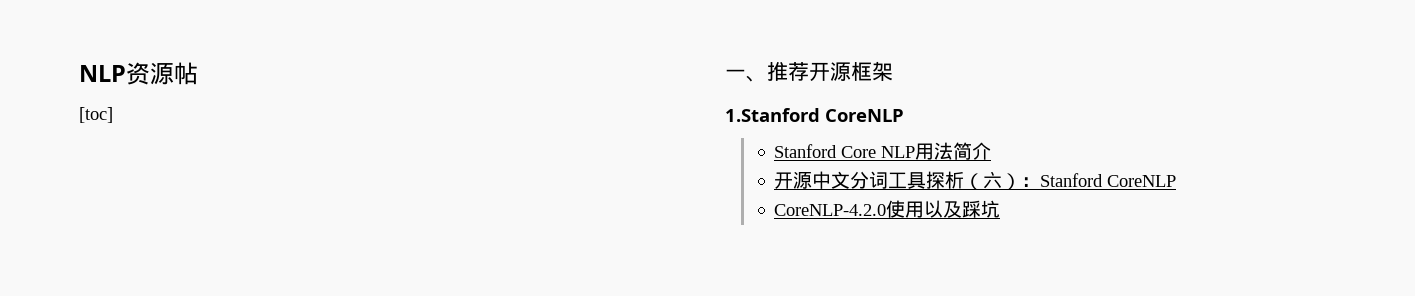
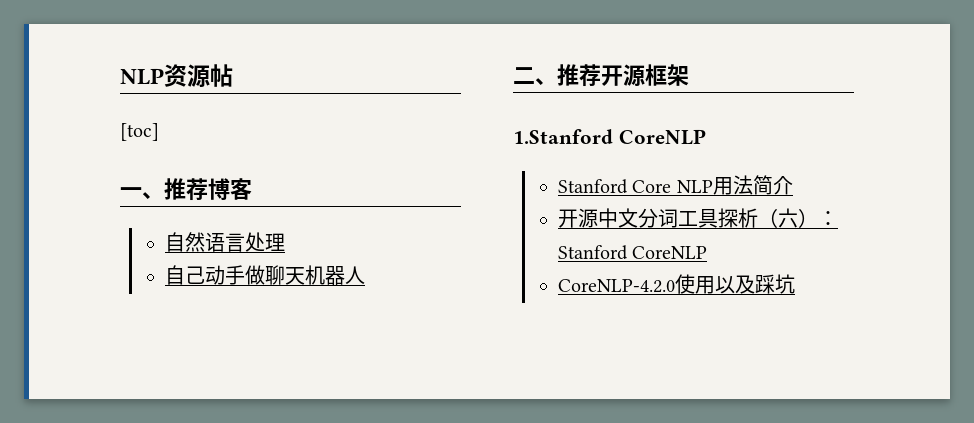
(809, 71) none -> [208,178,252,200] [164,232,285,252] [164,265,365,285] [513,64,601,87] 博客 // 自然语言处理 // 自己动手做聊天机器人 // 二、推荐

